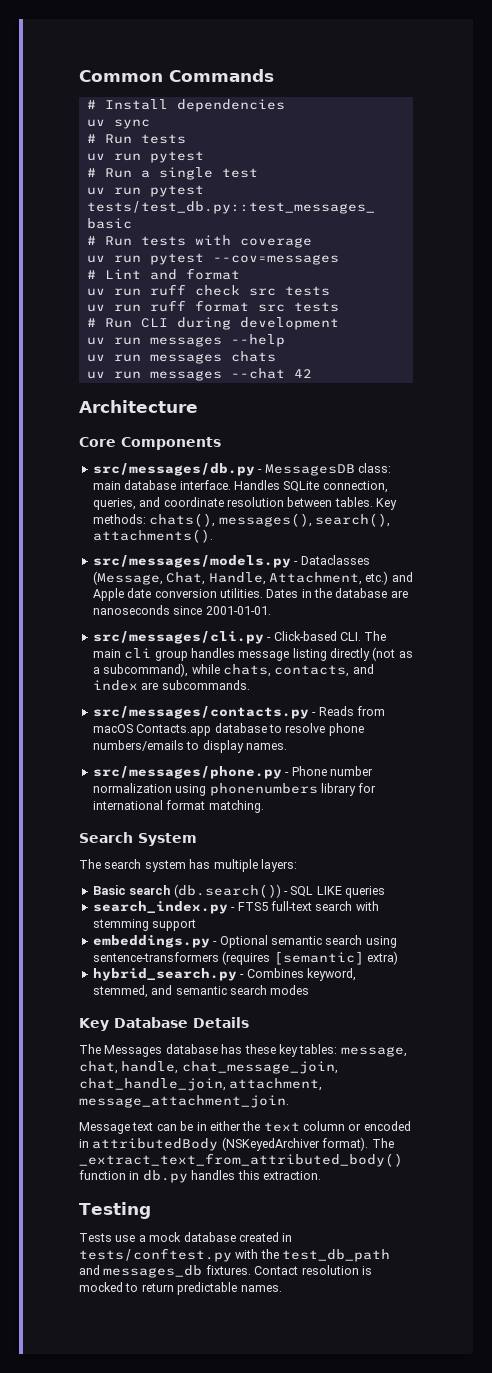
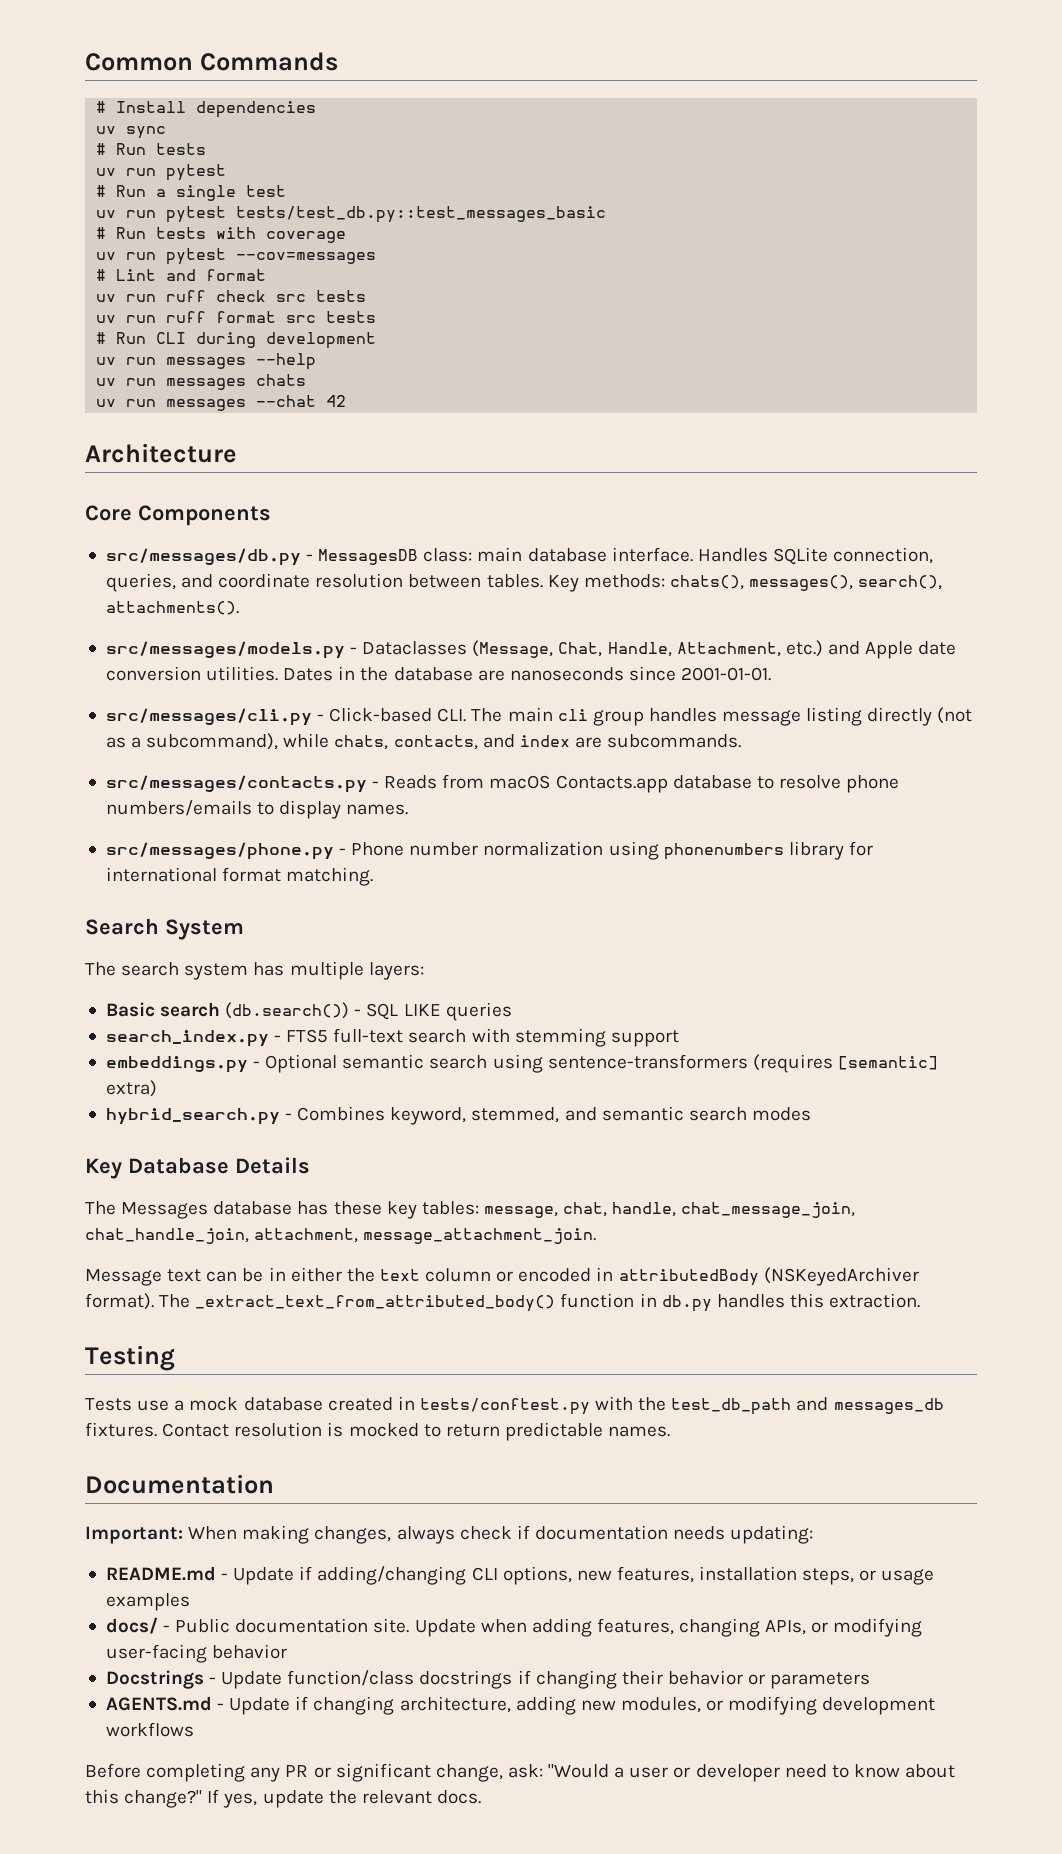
(282, 1288) none -> [85,1474,274,1494] [85,1525,814,1544] [105,1566,935,1585] [105,1593,190,1611] [105,1617,923,1637] [105,1644,288,1663] [105,1670,871,1689] [105,1696,936,1715] [105,1722,194,1737] [85,1763,956,1782] [85,1789,481,1808] // Documentation // Important: When making changes, always check if documentation needs updating: // README.md - Update if adding/changing CLI options, new features, installation steps, or usage examples // docs/ - Public documentation site. Update when adding features, changing APIs, or modifying user-facing behavior // Docstrings - Update function/class docstrings if changing their behavior or parameters // AGENTS.md - Update if changing architecture, adding new modules, or modifying development workflows // Before completing any PR or significant change, ask: "Would a user or developer need to know about this change?" If yes, update the relevant docs.

